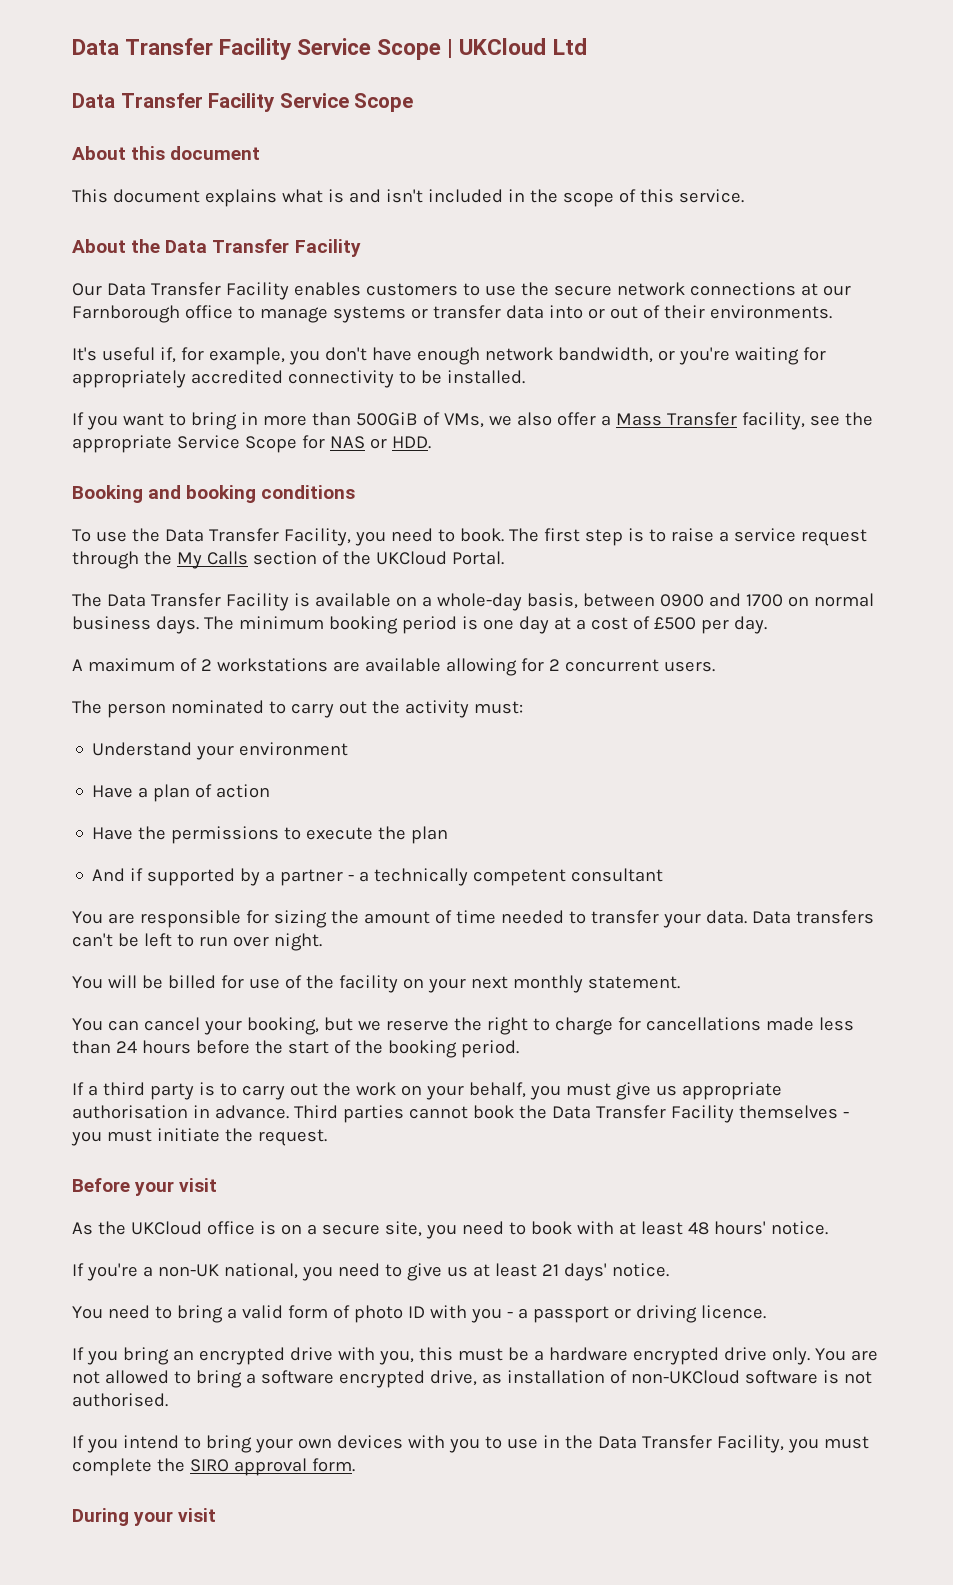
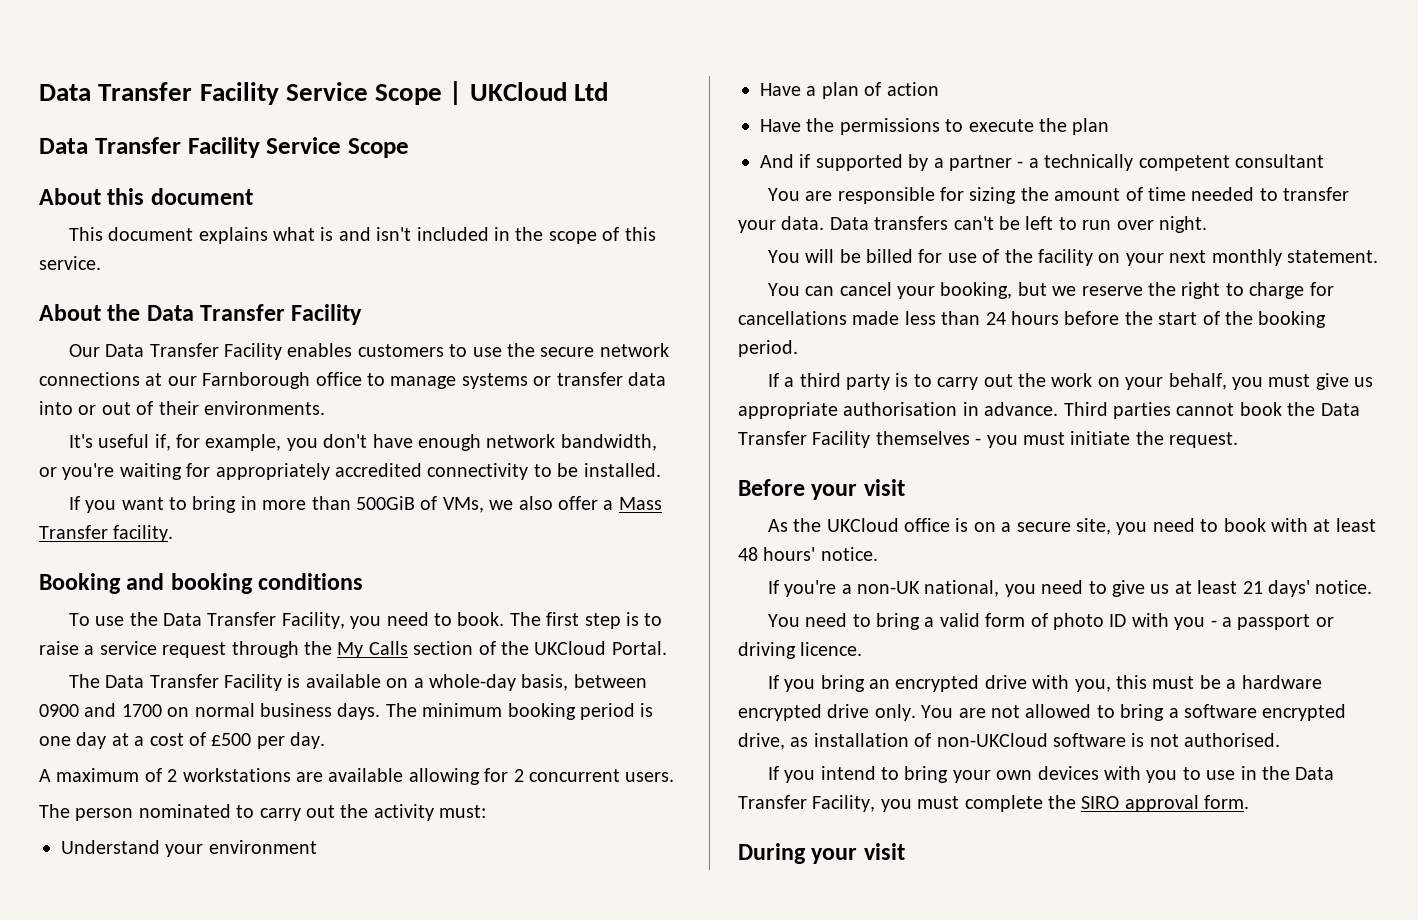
[741,412,873,430] [72,435,431,453] facility, see the appropriate Service Scope for NAS or HDD. -> [113,525,174,542] facility.

